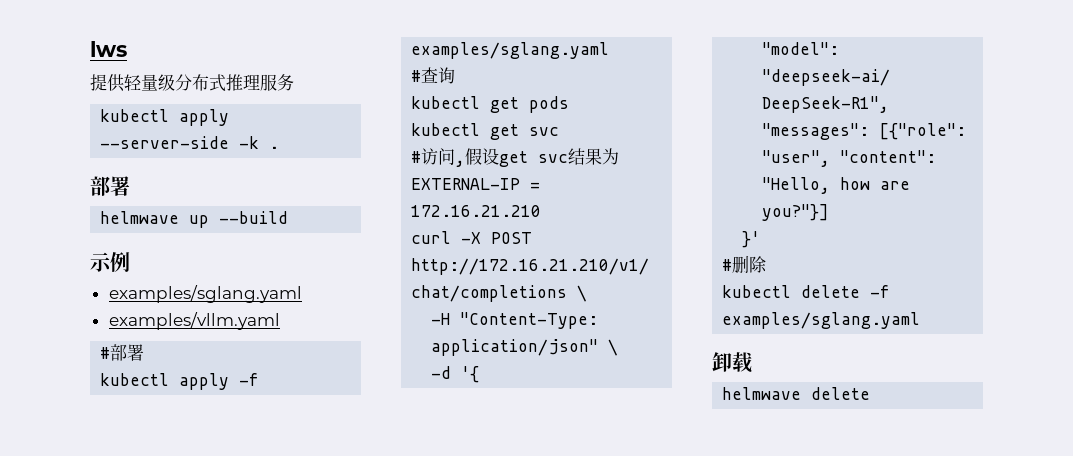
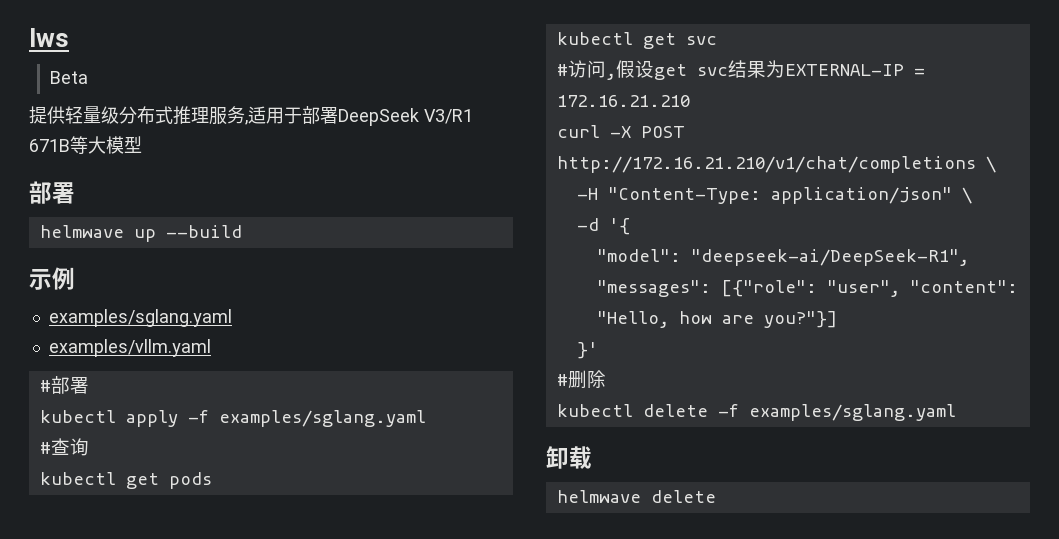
(127, 49) none -> [49,71,88,84] // Beta
[100,109,230,126] [100,136,280,149] // kubectl apply --server-side -k . -> [245,106,473,126] [29,136,142,154] ,适用于部署DeepSeek V3/R1 671B等大模型

